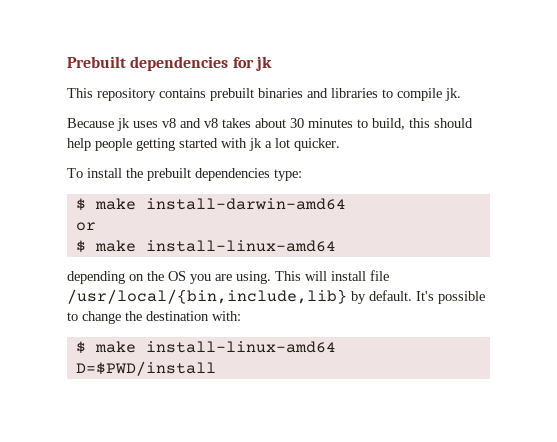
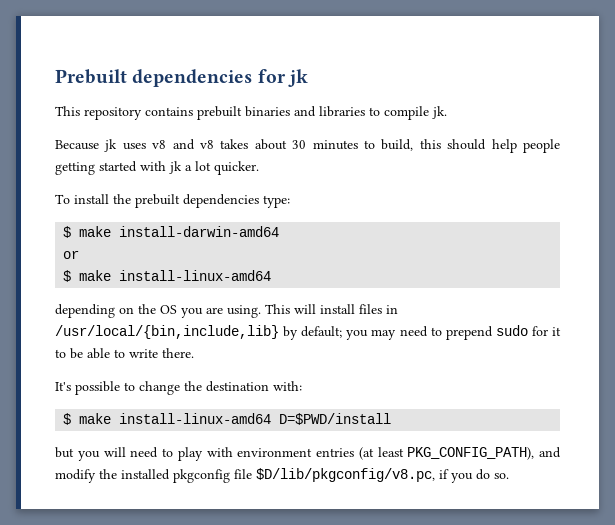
[370,270,389,281] [67,289,412,304] file /usr/local/{bin,include,lib} by default. -> [359,304,398,314] [55,325,562,340] [55,348,194,359] files in /usr/local/{bin,include,lib} by default; you may need to prepend sudo for it to be able to write there. //
(216, 368) none -> [55,447,561,461] [55,468,509,483] // but you will need to play with environment entries (at least PKG_CONFIG_PATH), and modify the installed pkgconfig file $D/lib/pkgconfig/v8.pc, if you do so.

